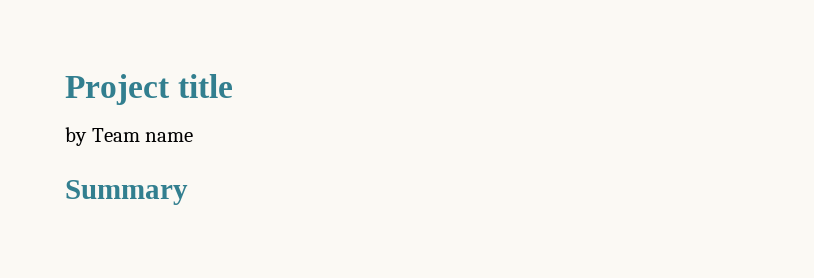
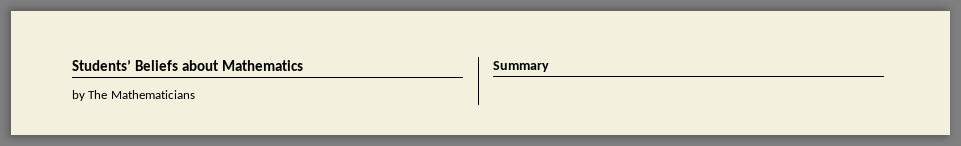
[65,74,234,105] Project title -> [72,60,303,71] Students’ Beliefs about Mathematics
[91,128,194,142] Team name -> [88,90,195,99] The Mathematicians

